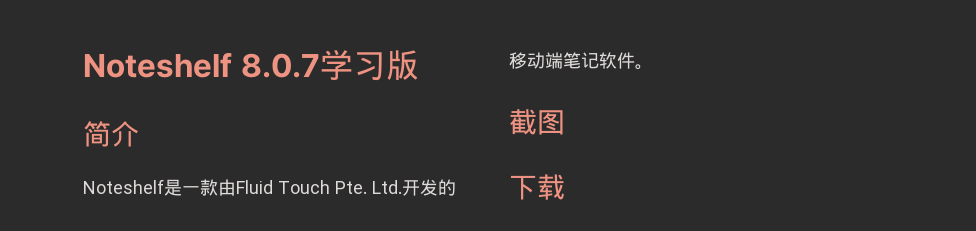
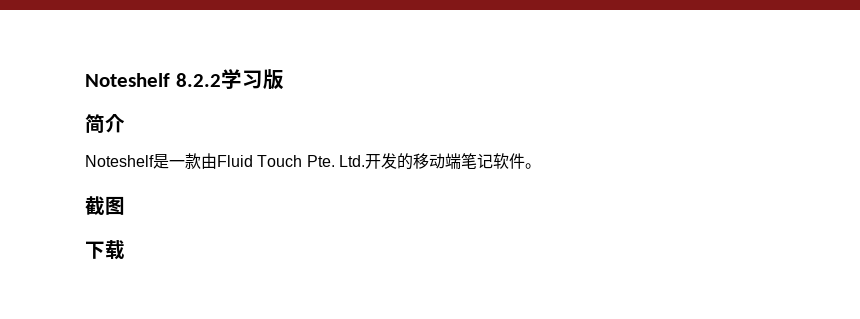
[83,52,320,78] Noteshelf 8.0.7 -> [85,73,221,87] Noteshelf 8.2.2

